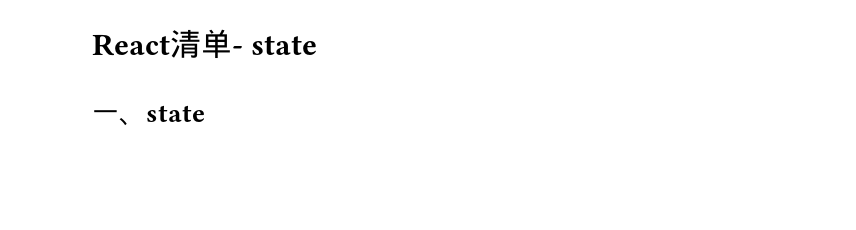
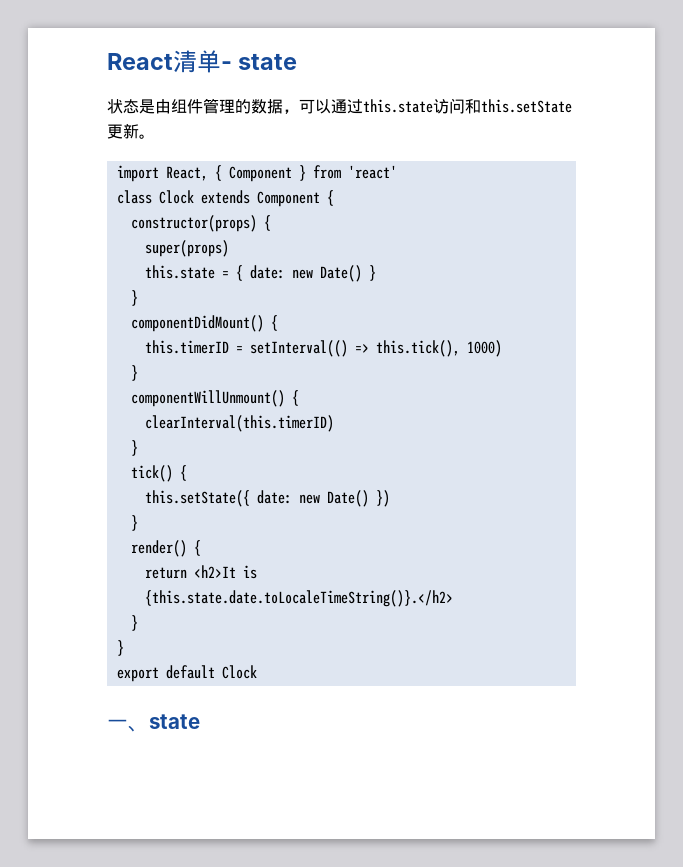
(318, 45) none -> [107,98,572,114] [107,123,155,139] [116,165,397,182] [116,190,334,207] [130,215,271,232] [144,240,229,257] [144,265,376,282] [130,290,138,306] [130,315,278,332] [144,340,502,357] [130,365,138,381] [130,390,299,407] [144,415,334,432] [130,440,138,456] [130,465,187,482] [144,490,390,507] [130,515,138,531] [130,540,201,557] [144,565,257,579] [144,590,453,607] [130,615,138,631] [116,640,124,656] [116,665,257,682] // 状态是由组件管理的数据，可以通过this.state访问和this.setState更新。 // import React, { Component } from 'react' // class Clock extends Component { // constructor(props) { // super(props) // this.state = { date: new Date() } // } // componentDidMount() { // this.timerID = setInterval(() => this.tick(), 1000) // } // componentWillUnmount() { // clearInterval(this.timerID) // } // tick() { // this.setState({ date: new Date() }) // } // render() { // return <h2>It is {this.state.date.toLocaleTimeString()}.</h2> // } // } // export default Clock

